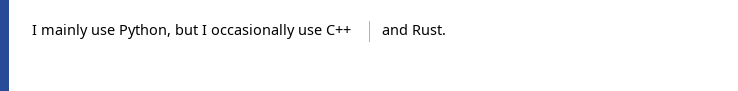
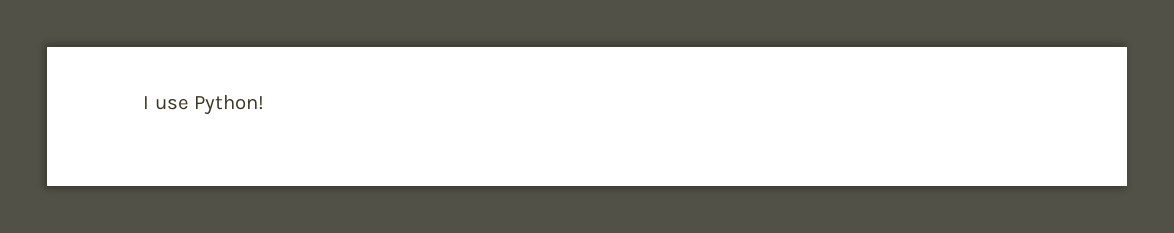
[32,24,446,39] I mainly use Python, but I occasionally use C++ and Rust. -> [143,95,265,115] I use Python!

